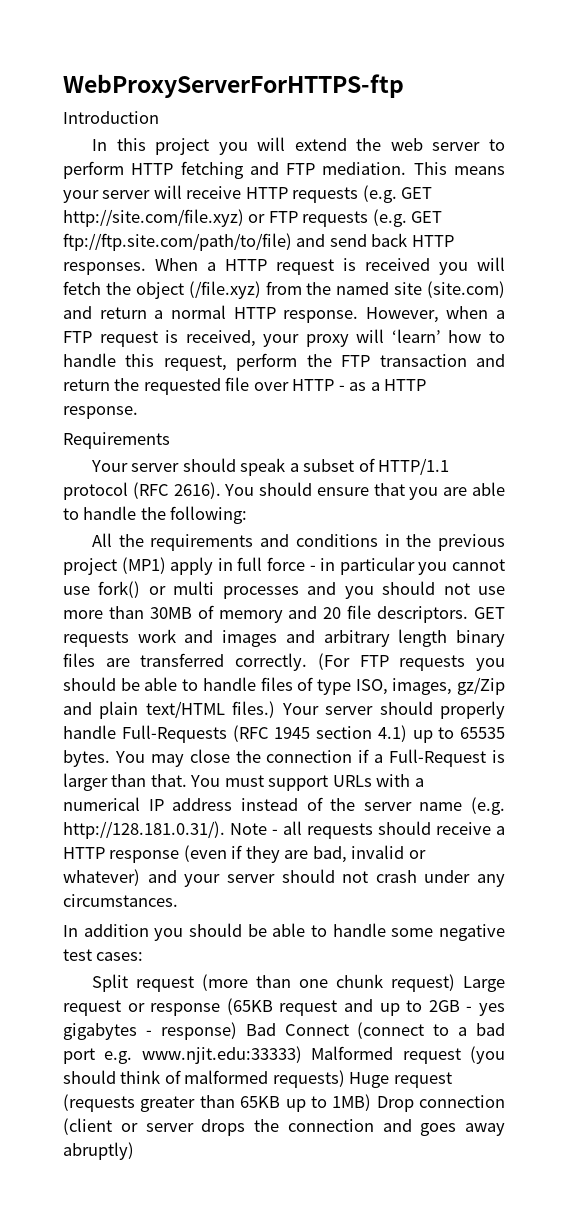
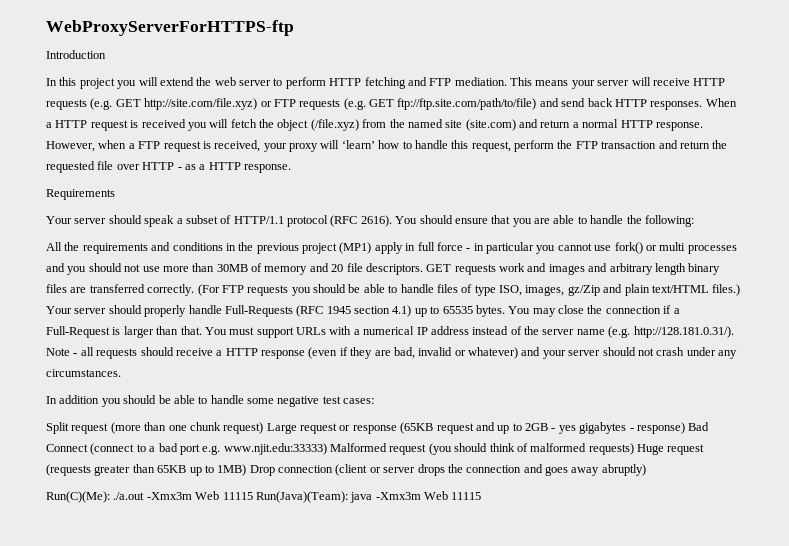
(134, 1151) none -> [46,491,482,503] // Run(C)(Me): ./a.out -Xmx3m Web 11115 Run(Java)(Team): java -Xmx3m Web 11115

